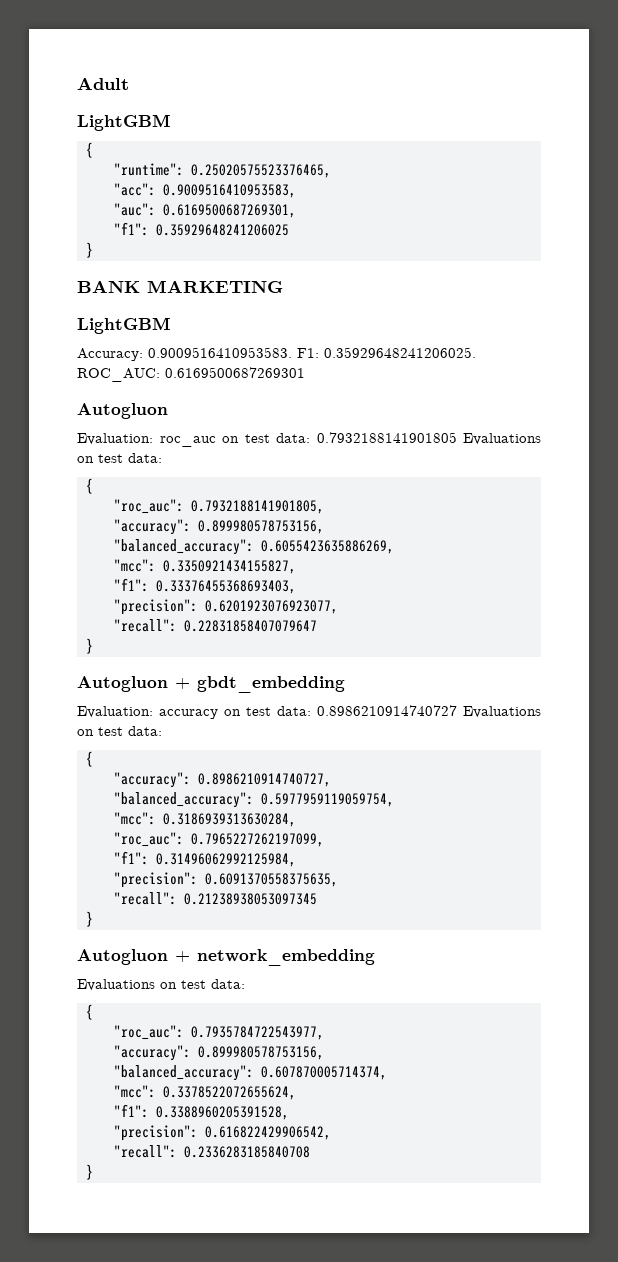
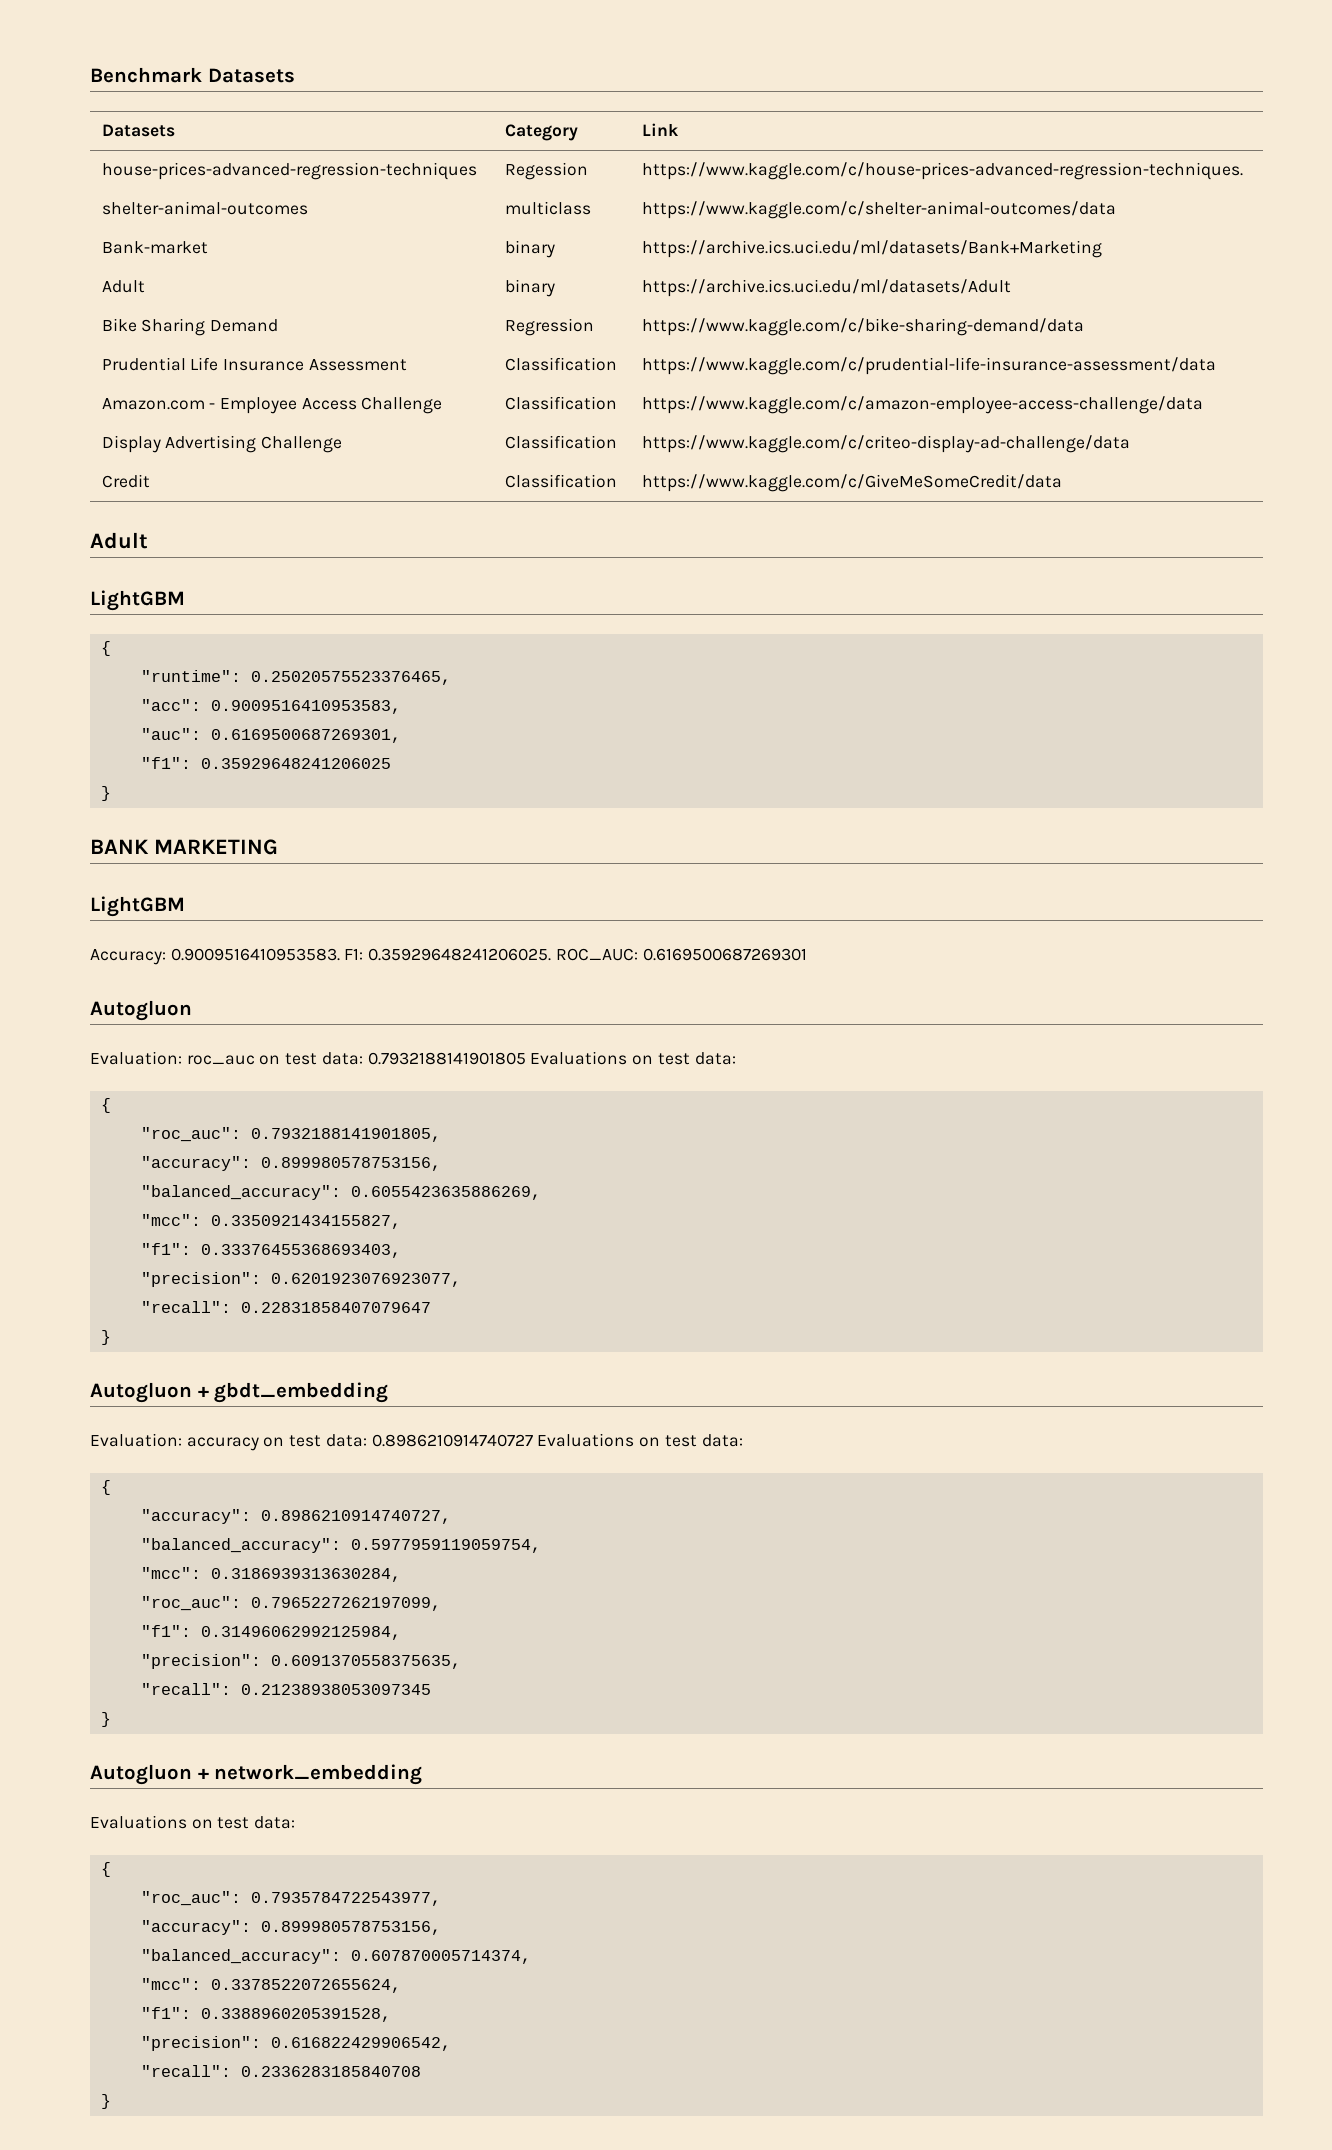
(77, 83) none -> [90,67,295,83] [101,124,175,137] [504,124,578,141] [641,123,679,136] [101,162,477,180] [504,162,588,180] [641,162,1243,180] [101,201,308,215] [504,201,591,215] [641,201,1116,219] [101,241,208,254] [504,240,555,258] [641,240,1102,258] [101,280,145,293] [504,279,555,297] [641,279,1011,297] [101,318,279,336] [504,318,594,336] [641,318,1084,336] [101,357,407,371] [504,357,617,371] [641,357,1216,375] [101,397,443,414] [504,396,617,410] [641,396,1203,414] [101,435,343,453] [504,435,617,449] [641,435,1130,453] [101,474,150,488] [504,474,617,488] [641,474,1062,492] Benchmark Datasets // Datasets | Category | Link // house-prices-advanced-regression-techniques | Regession | https://www.kaggle.com/c/house-prices-advanced-regression-techniques. // shelter-animal-outcomes | multiclass | https://www.kaggle.com/c/shelter-animal-outcomes/data // Bank-market | binary | https://archive.ics.uci.edu/ml/datasets/Bank+Marketing // Adult | binary | https://archive.ics.uci.edu/ml/datasets/Adult // Bike Sharing Demand | Regression | https://www.kaggle.com/c/bike-sharing-demand/data // Prudential Life Insurance Assessment | Classification | https://www.kaggle.com/c/prudential-life-insurance-assessment/data // Amazon.com - Employee Access Challenge | Classification | https://www.kaggle.com/c/amazon-employee-access-challenge/data // Display Advertising Challenge | Classification | https://www.kaggle.com/c/criteo-display-ad-challenge/data // Credit | Classification | https://www.kaggle.com/c/GiveMeSomeCredit/data //

